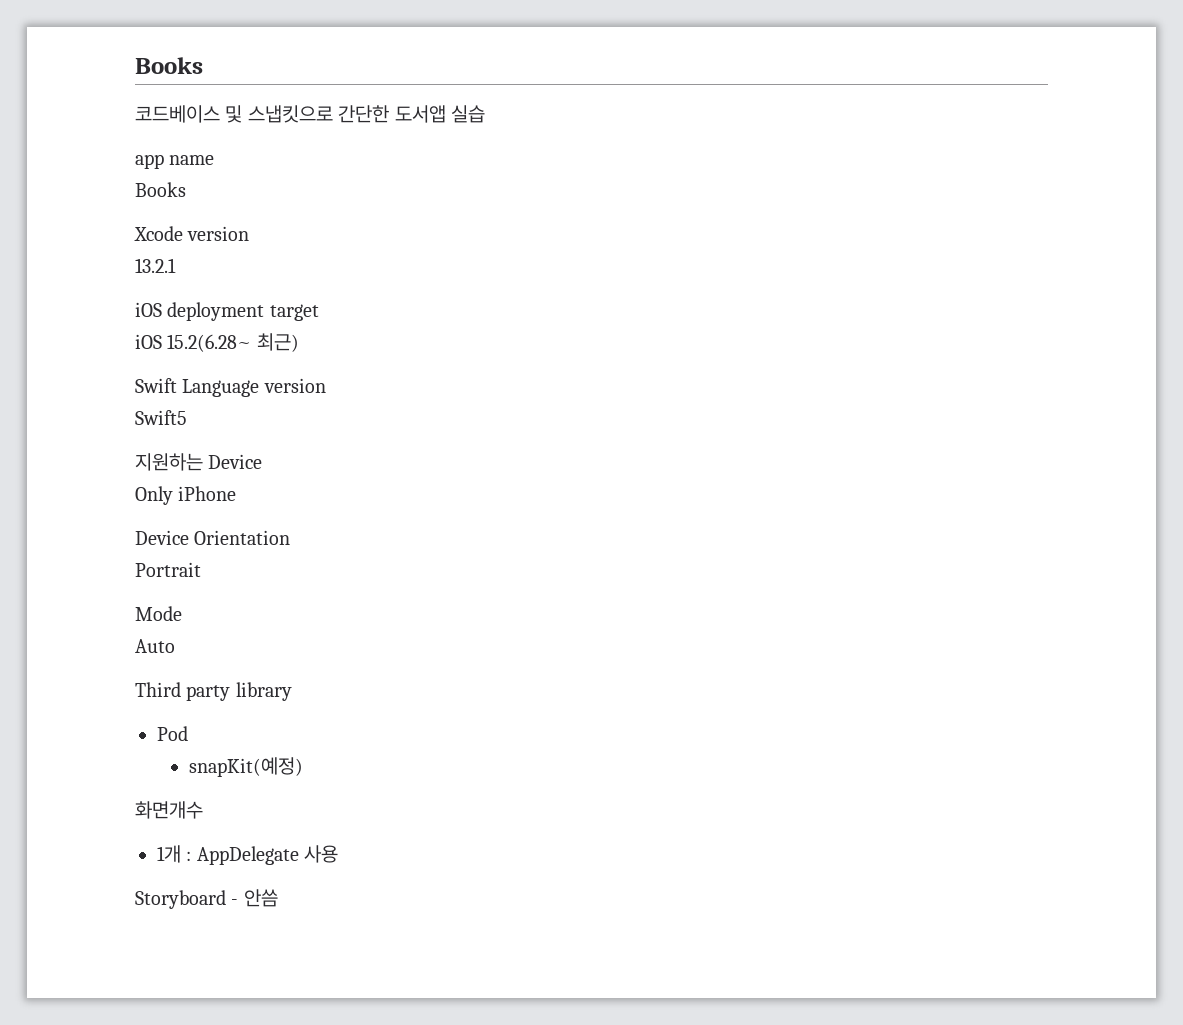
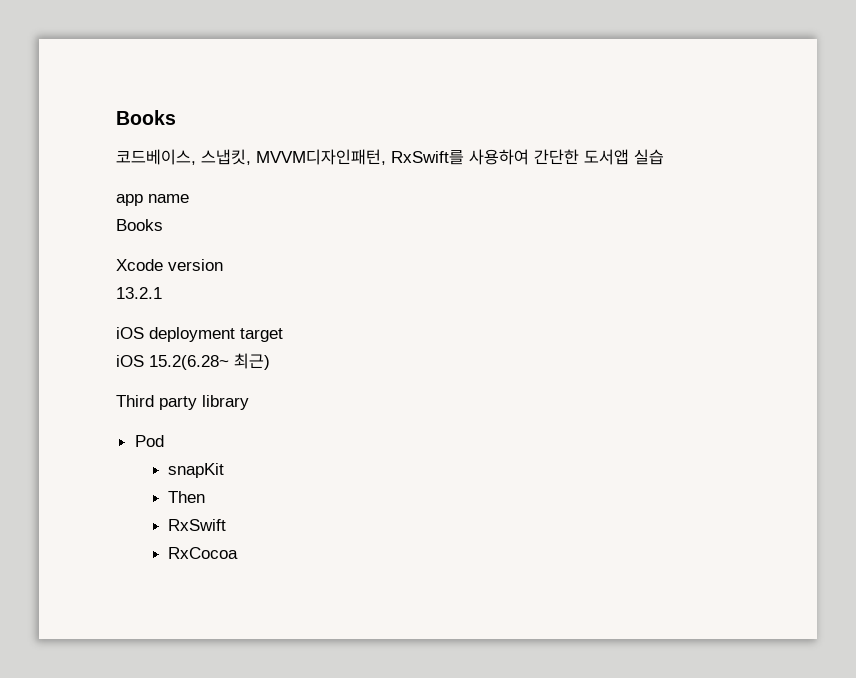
[135,57,203,74] [135,105,333,123] Books // 코드베이스 및 스냅킷으로 -> [116,110,176,125] [116,149,529,165] Books // 코드베이스, 스냅킷, MVVM디자인패턴, RxSwift를 사용하여
[135,378,326,397] [135,410,187,425] [135,453,263,471] [135,486,237,505] [135,530,291,545] [135,562,201,577] [135,606,182,621] [135,639,175,653] [135,682,292,701] [157,726,188,741] [189,757,304,777] [135,801,203,819] [157,845,339,865] [135,889,278,909] Swift Language version // Swift5 // 지원하는 Device // Only iPhone // Device Orientation // Portrait // Mode // Auto // Third party library // Pod // snapKit(예정) // 화면개수 // 1개 : AppDelegate 사용 // Storyboard - 안씀 -> [116,395,249,410] [134,435,164,447] [168,463,225,478] [168,491,206,503] [168,519,227,531] [168,547,239,559] Third party library // Pod // snapKit // Then // RxSwift // RxCocoa

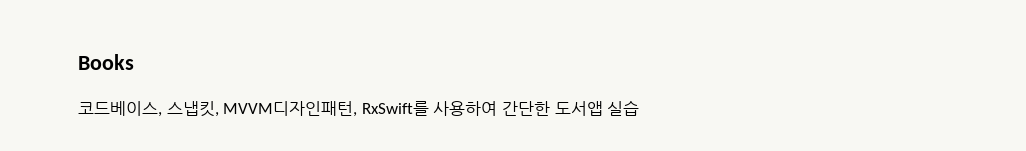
[116,194,189,206] [116,219,163,231] [116,259,223,271] [116,287,162,299] [116,327,283,342] [116,353,270,370] [116,395,249,410] [134,435,164,447] [168,463,225,478] [168,491,206,503] [168,519,227,531] [168,547,239,559] // app name // Books // Xcode version // 13.2.1 // iOS deployment target // iOS 15.2(6.28~ 최근) // Third party library // Pod // snapKit // Then // RxSwift // RxCocoa -> (640, 108) none

